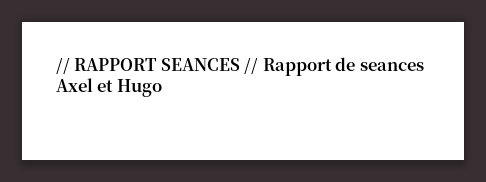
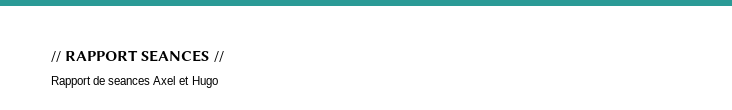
(259, 65) none -> (224, 56) //

